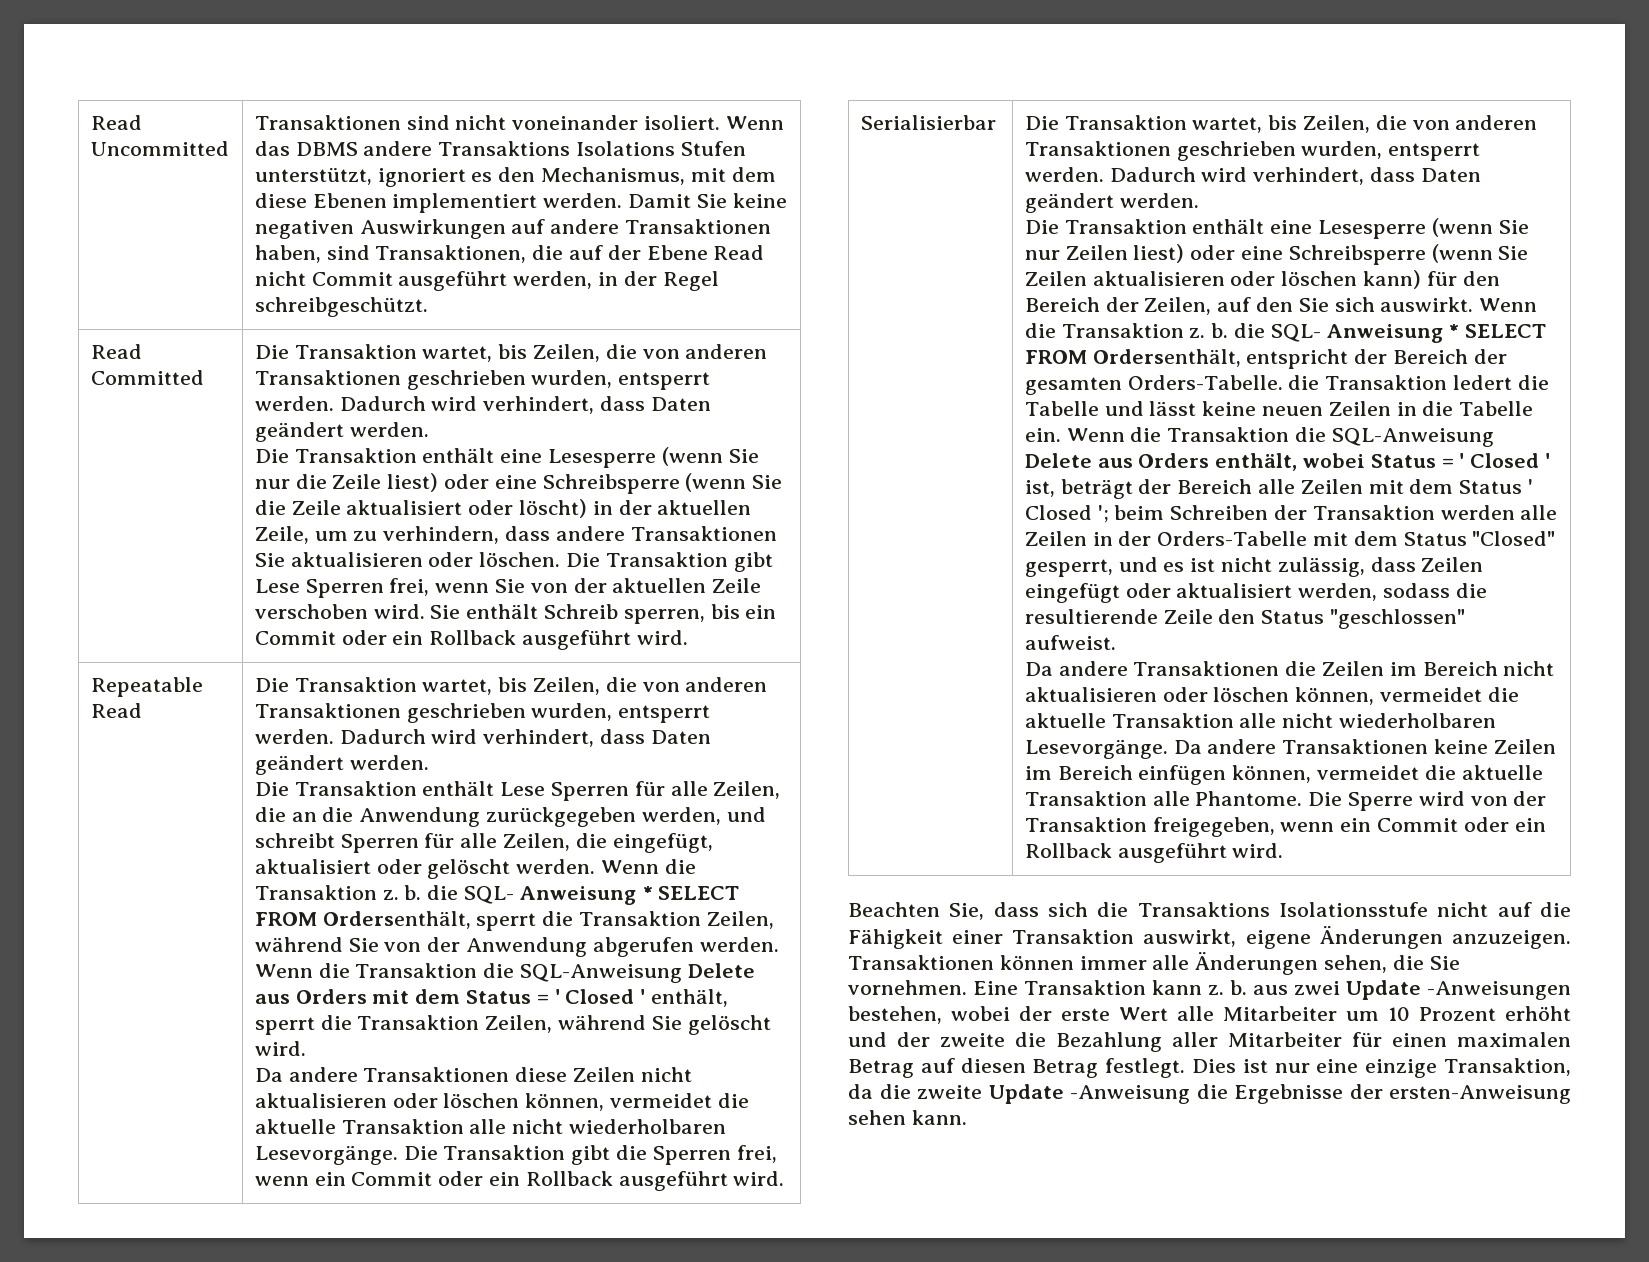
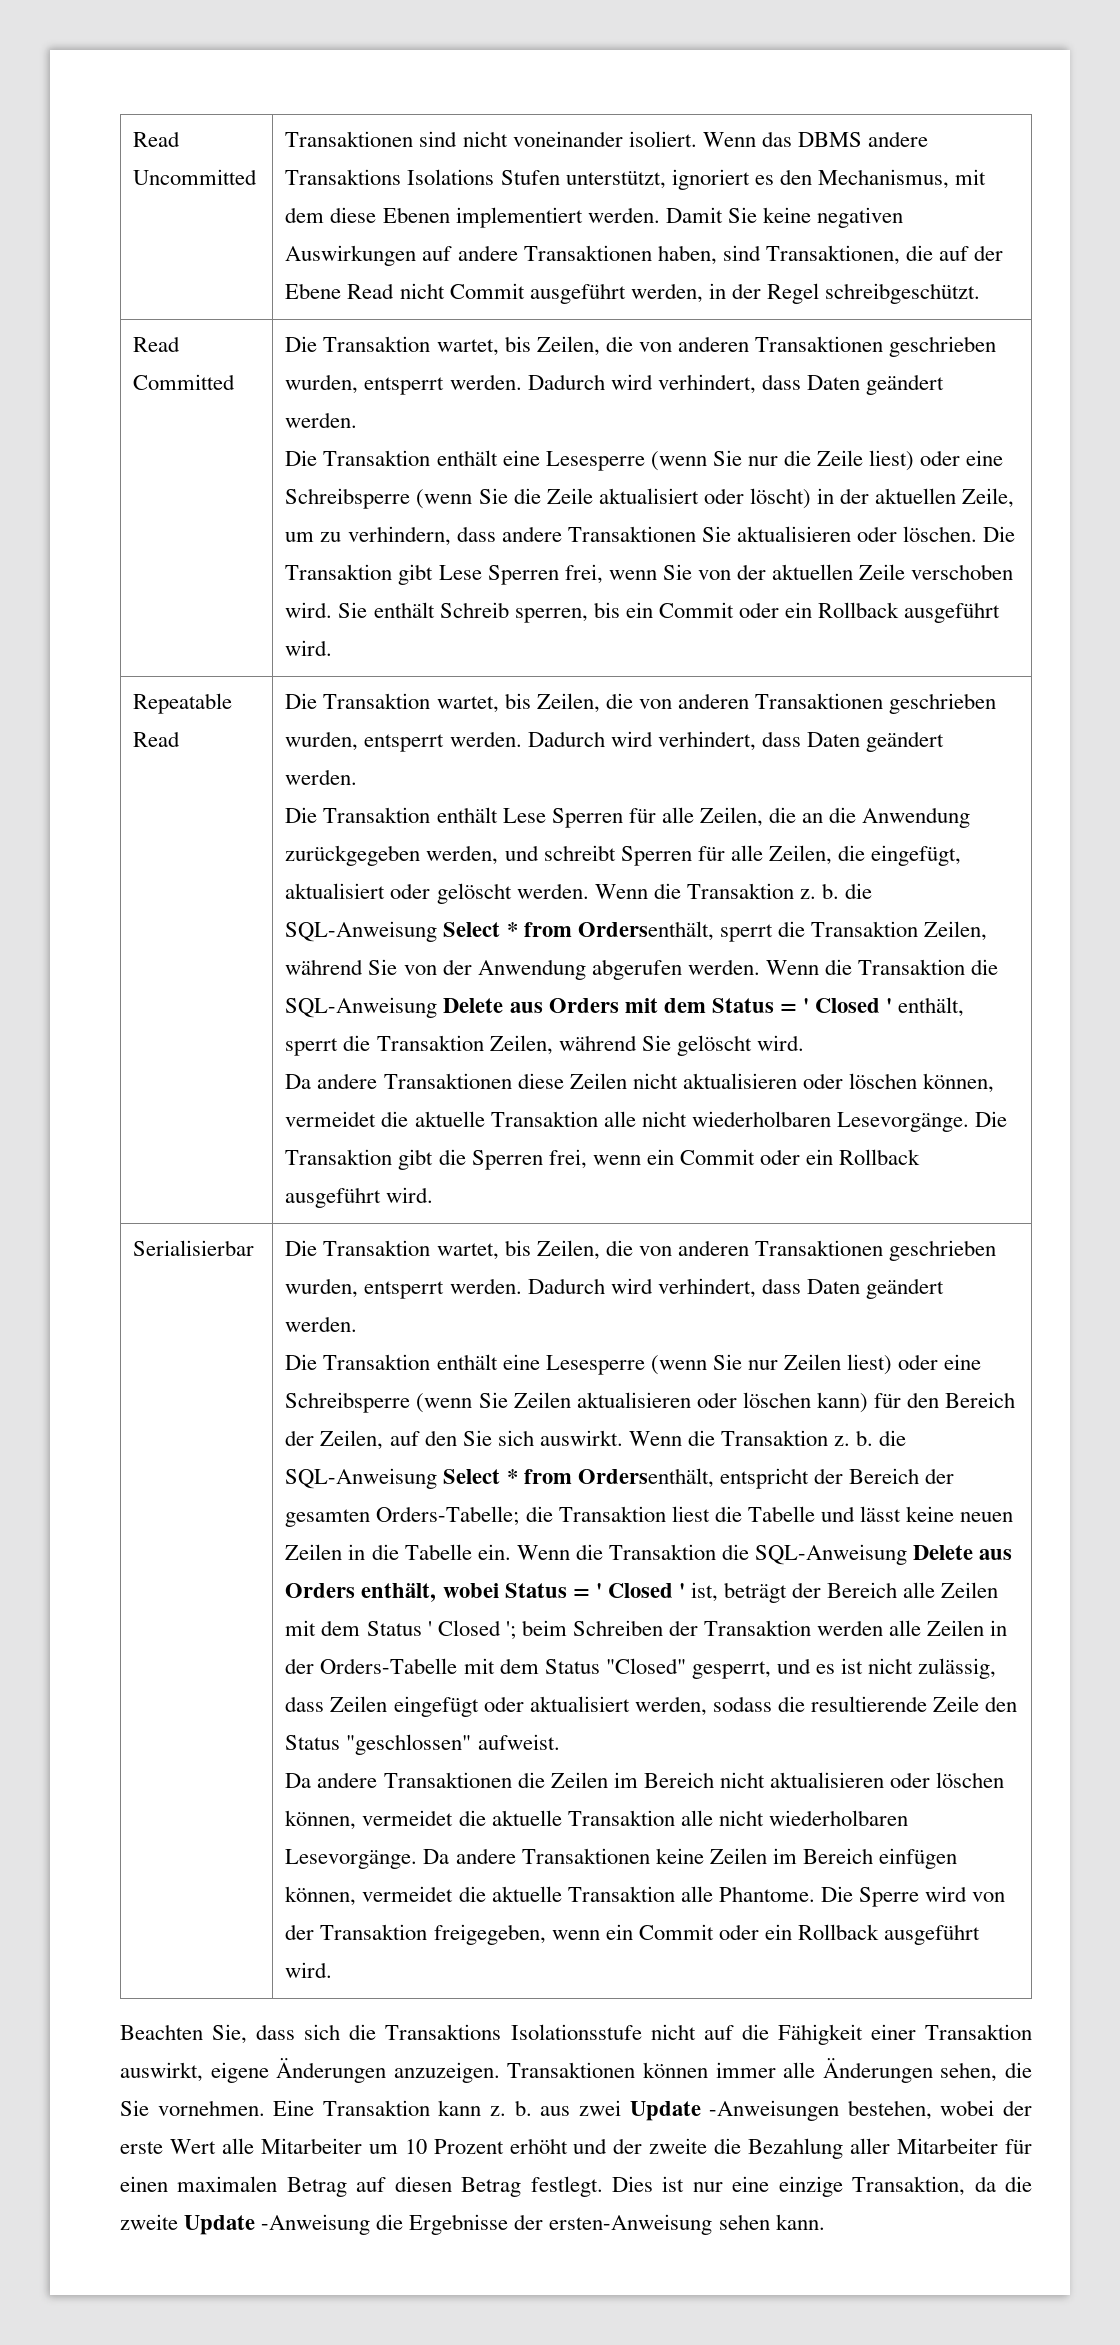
[463,886,740,905] [254,912,317,926] SQL- Anweisung * SELECT FROM -> [285,921,572,942] SQL-Anweisung Select * from
[1270,324,1547,343] [1024,350,1087,364] SQL- Anweisung * SELECT FROM -> [285,1468,572,1489] SQL-Anweisung Select * from
[1127,375,1512,390] Orders-Tabelle. die Transaktion ledert -> [376,1506,710,1526] Orders-Tabelle; die Transaktion liest

